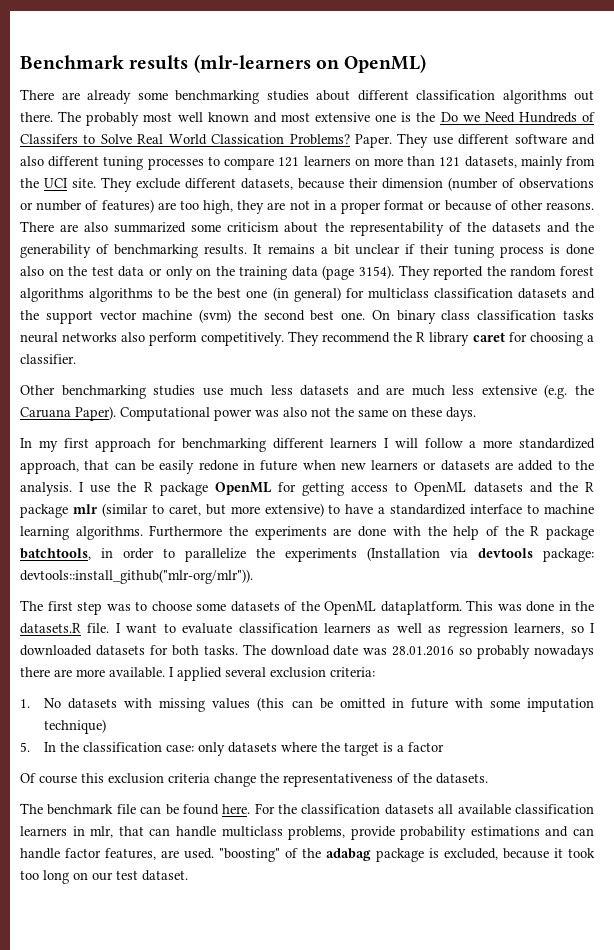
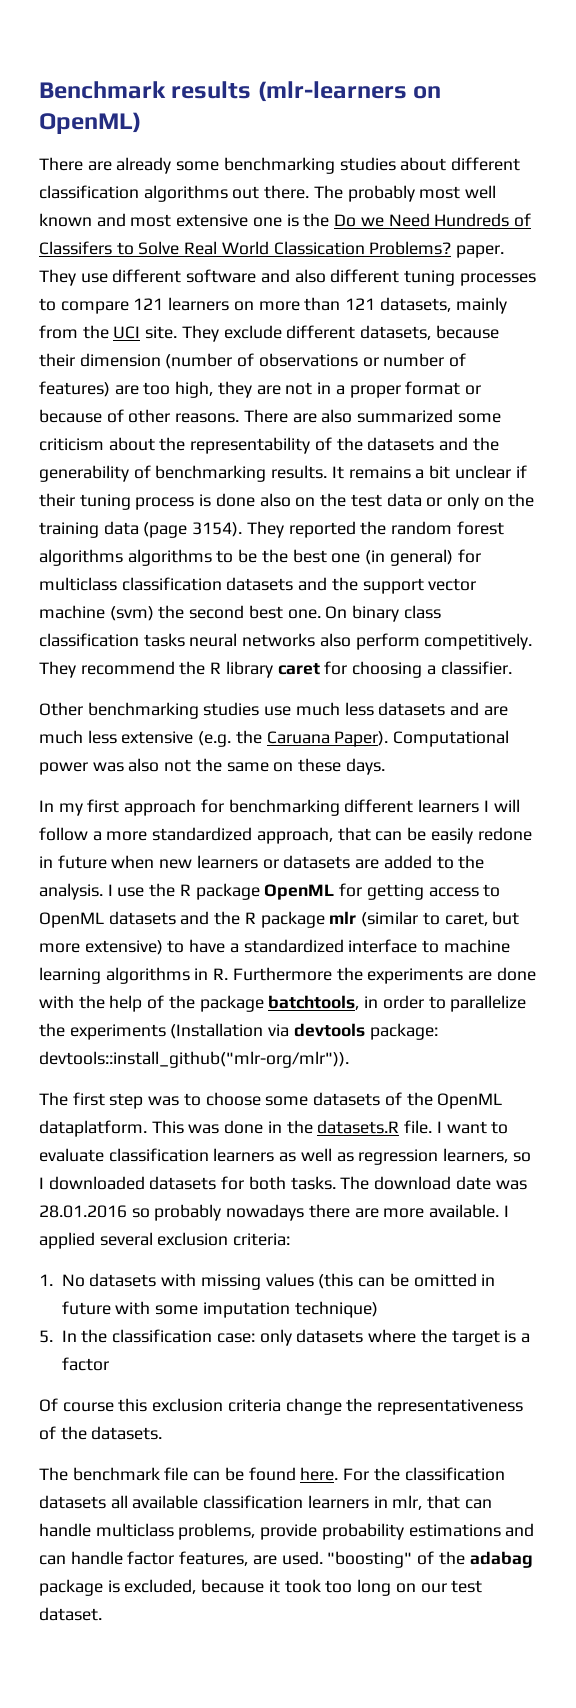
[354,134,392,148] Paper. -> [456,245,505,258] paper.
[75,526,143,540] algorithms. -> [105,967,229,984] algorithms in R.
[530,526,540,536] R -> (195, 1002) none

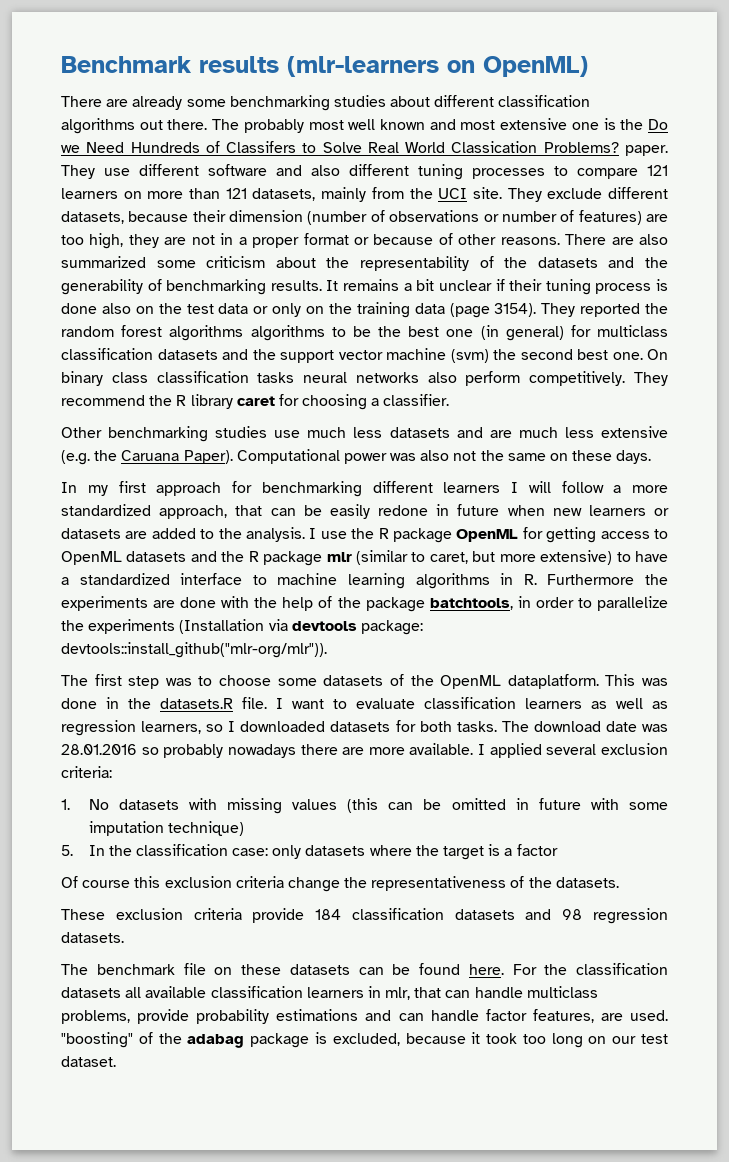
(163, 1433) none -> [61,908,668,924] [61,932,124,943] // These exclusion criteria provide 184 classification datasets and 98 regression datasets.
(189, 1474) none -> [214,964,350,975] on these datasets

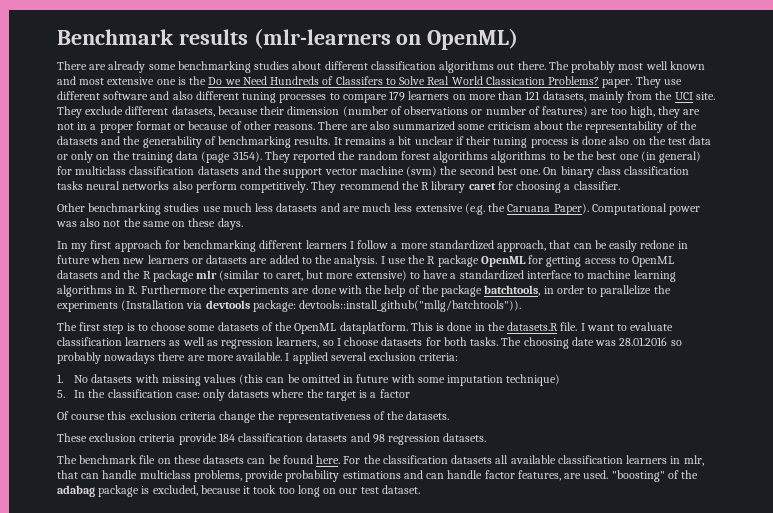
[647,165,668,176] 121 -> [389,91,406,101] 179
[528,481,551,493] will -> (354, 245) none
[61,642,327,658] devtools::install_github("mlr-org/mlr")). -> [299,300,522,312] devtools::install_github("mllg/batchtools")).
[165,678,192,686] was -> [126,323,135,331] is
[642,678,669,686] was -> [436,323,445,331] is
[240,721,326,732] downloaded -> [344,337,380,346] choose
[533,721,601,732] download -> [523,337,569,349] choosing

